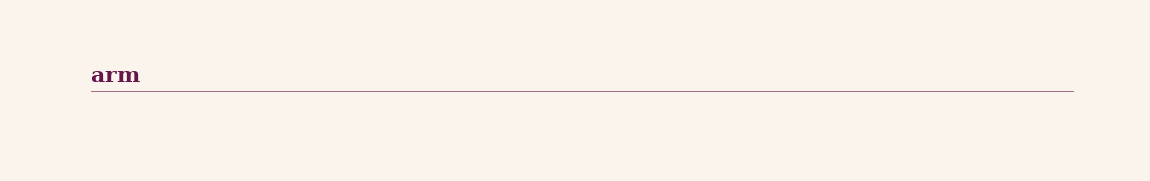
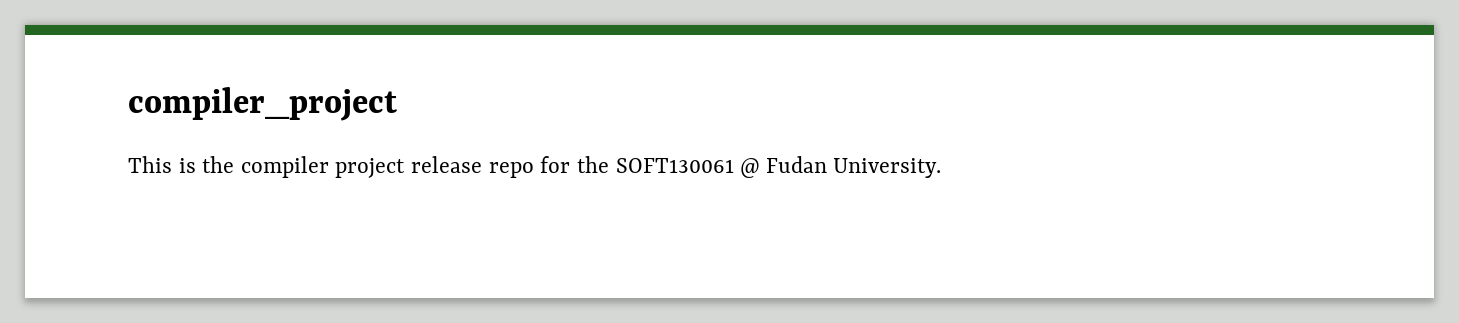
[91,71,140,82] arm -> [128,87,397,121] [128,156,942,178] compiler_project // This is the compiler project release repo for the SOFT130061 @ Fudan University.

